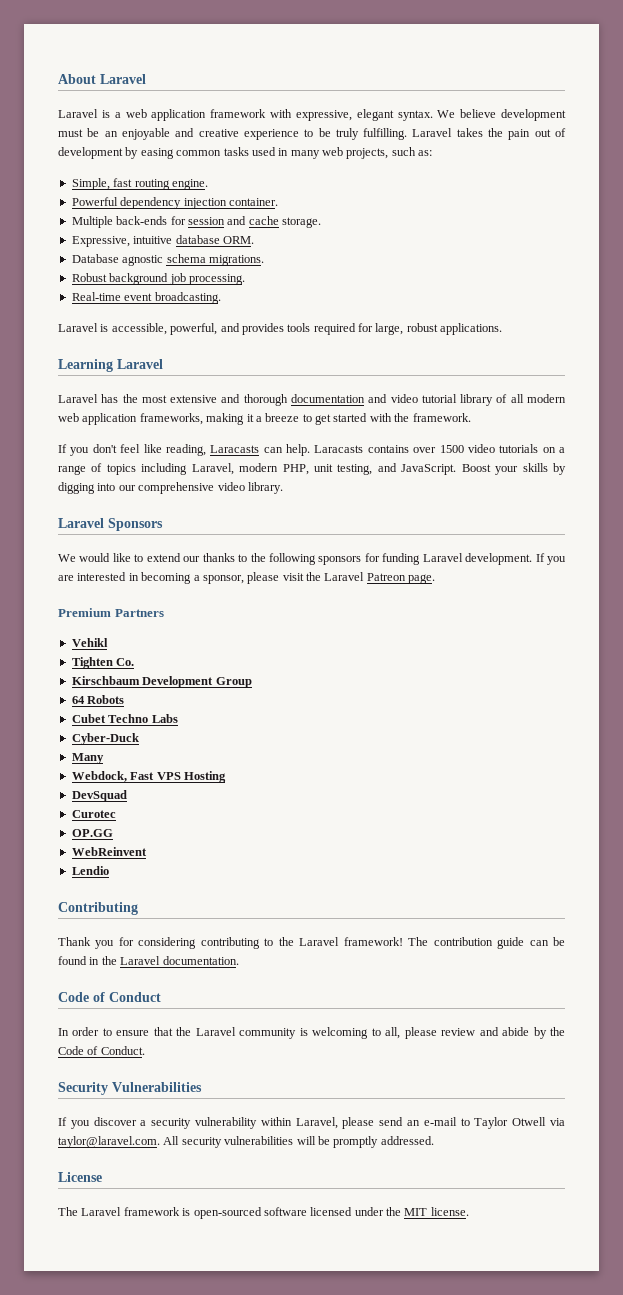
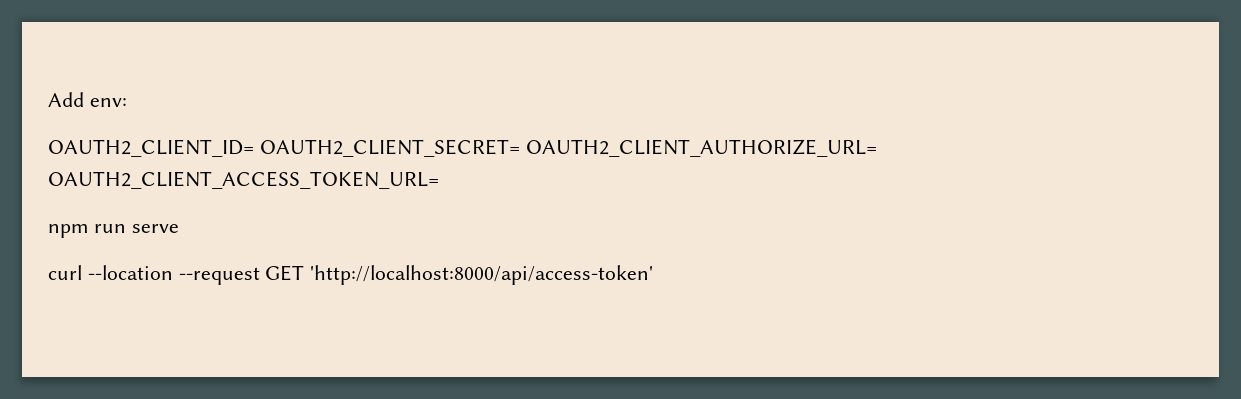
[58,74,146,84] [58,109,566,121] [58,128,566,140] [58,147,433,159] [71,178,208,190] [71,197,278,209] [71,216,321,228] [71,235,254,247] [71,254,264,266] [71,273,245,285] [71,292,221,304] [58,323,503,335] [58,359,163,372] [58,394,566,406] [58,413,471,425] [58,444,565,456] [58,463,566,475] [58,482,283,494] [58,518,163,531] [58,553,566,565] [58,572,436,584] [58,608,164,617] [71,638,108,647] [71,657,135,669] [71,676,252,688] [71,695,125,704] [71,714,178,723] [71,733,139,745] [71,753,104,764] [71,771,226,783] [71,790,127,802] [71,810,116,818] [71,829,113,837] [71,847,147,856] [71,866,109,875] [58,902,138,915] [58,937,565,949] [58,956,239,965] [58,992,161,1002] [58,1027,566,1039] [58,1046,145,1055] [58,1082,202,1095] [58,1117,566,1129] [58,1136,434,1148] [58,1172,102,1182] [58,1207,469,1219] About Laravel // Laravel is a web application framework with expressive, elegant syntax. We believe development must be an enjoyable and creative experience to be truly fulfilling. Laravel takes the pain out of development by easing common tasks used in many web projects, such as: // Simple, fast routing engine. // Powerful dependency injection container. // Multiple back-ends for session and cache storage. // Expressive, intuitive database ORM. // Database agnostic schema migrations. // Robust background job processing. // Real-time event broadcasting. // Laravel is accessible, powerful, and provides tools required for large, robust applications. // Learning Laravel // Laravel has the most extensive and thorough documentation and video tutorial library of all modern web application frameworks, making it a breeze to get started with the framework. // If you don't feel like reading, Laracasts can help. Laracasts contains over 1500 video tutorials on a range of topics including Laravel, modern PHP, unit testing, and JavaScript. Boost your skills by digging into our comprehensive video library. // Laravel Sponsors // We would like to extend our thanks to the following sponsors for funding Laravel development. If you are interested in becoming a sponsor, please visit the Laravel Patreon page. // Premium Partners // Vehikl // Tighten Co. // Kirschbaum Development Group // 64 Robots // Cubet Techno Labs // Cyber-Duck // Many // Webdock, Fast VPS Hosting // DevSquad // Curotec // OP.GG // WebReinvent // Lendio // Contributing // Thank you for considering contributing to the Laravel framework! The contribution guide can be found in the Laravel documentation. // Code of Conduct // In order to ensure that the Laravel community is welcoming to all, please review and abide by the Code of Conduct. // Security Vulnerabilities // If you discover a security vulnerability within Laravel, please send an e-mail to Taylor Otwell via taylor@laravel.com. All security vulnerabilities will be promptly addressed. // License // The Laravel framework is open-sourced software licensed under the MIT license. -> [48,92,127,107] [48,139,877,157] [48,171,439,189] [48,224,179,238] [48,265,654,285] Add env: // OAUTH2_CLIENT_ID= OAUTH2_CLIENT_SECRET= OAUTH2_CLIENT_AUTHORIZE_URL= OAUTH2_CLIENT_ACCESS_TOKEN_URL= // npm run serve // curl --location --request GET 'http://localhost:8000/api/access-token'

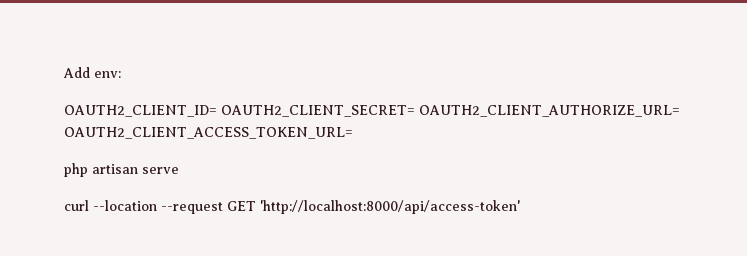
[48,224,126,238] npm run -> [64,163,138,177] php artisan

